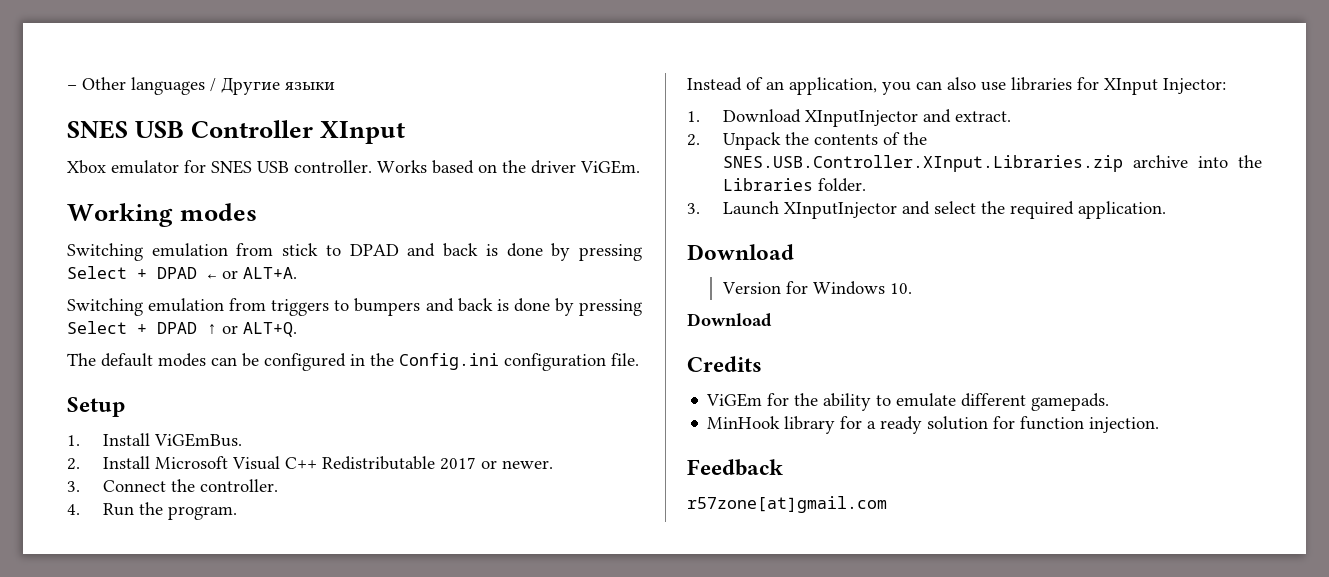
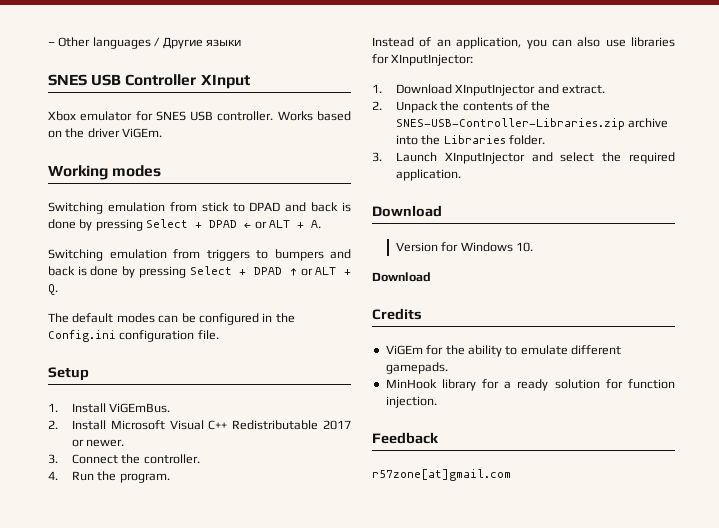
[243,267,297,279] ALT+A. -> [268,220,321,228] ALT + A.
[243,322,297,337] ALT+Q. -> [315,267,351,275] [48,284,58,295] ALT + Q.
[1104,78,1226,95] XInput Injector: -> [391,54,474,66] XInputInjector:
[722,155,1123,172] SNES.USB.Controller.XInput.Libraries.zip -> [395,118,625,130] SNES-USB-Controller-Libraries.zip

